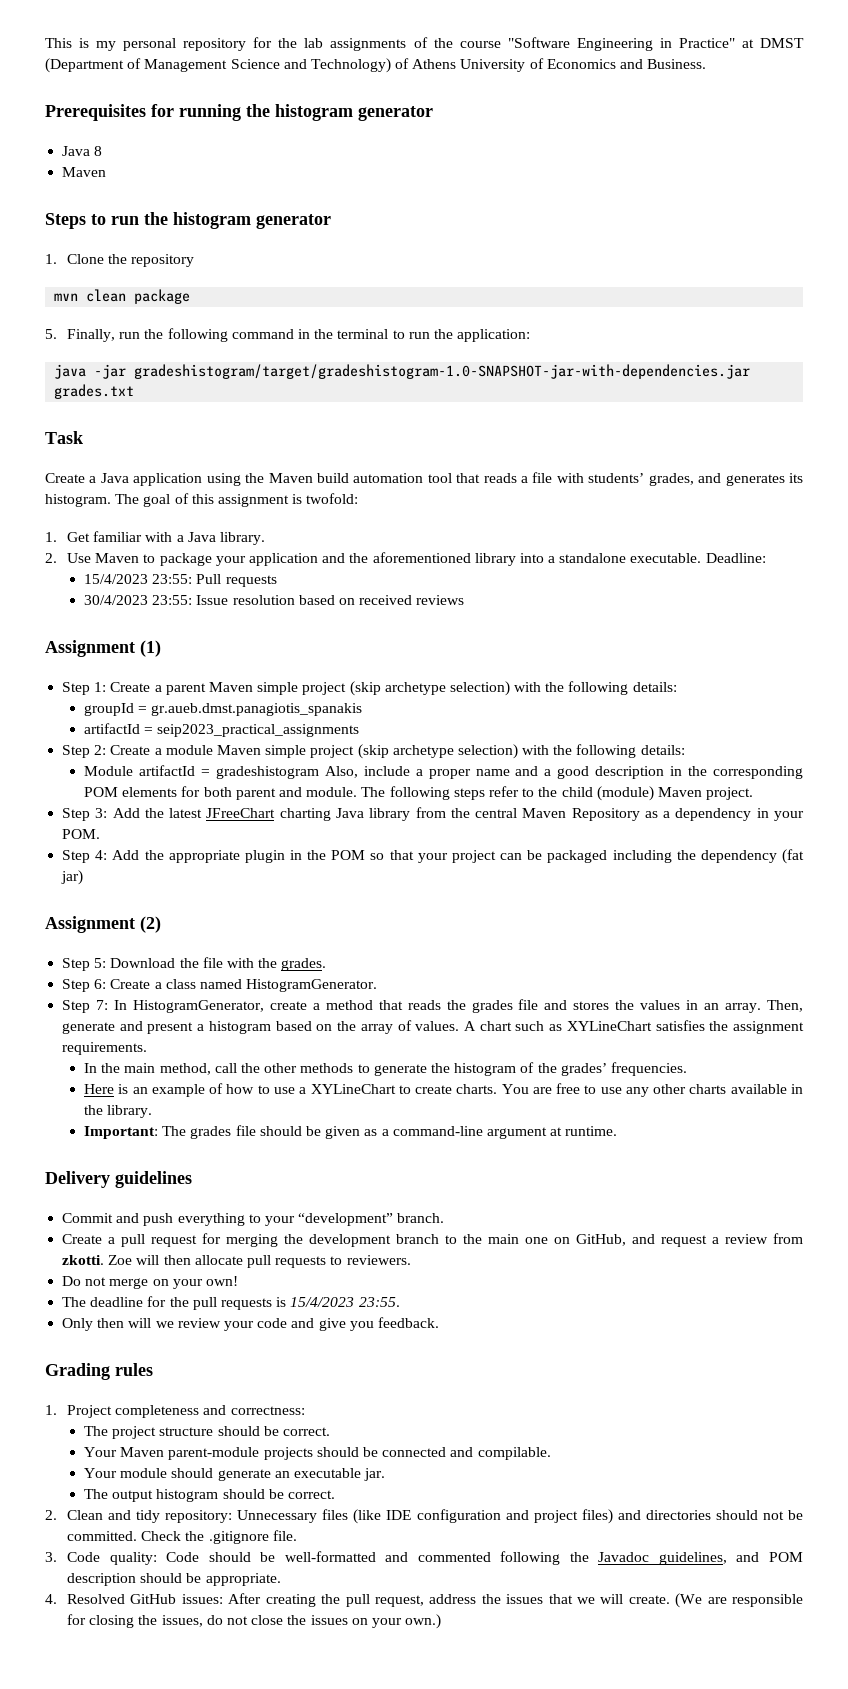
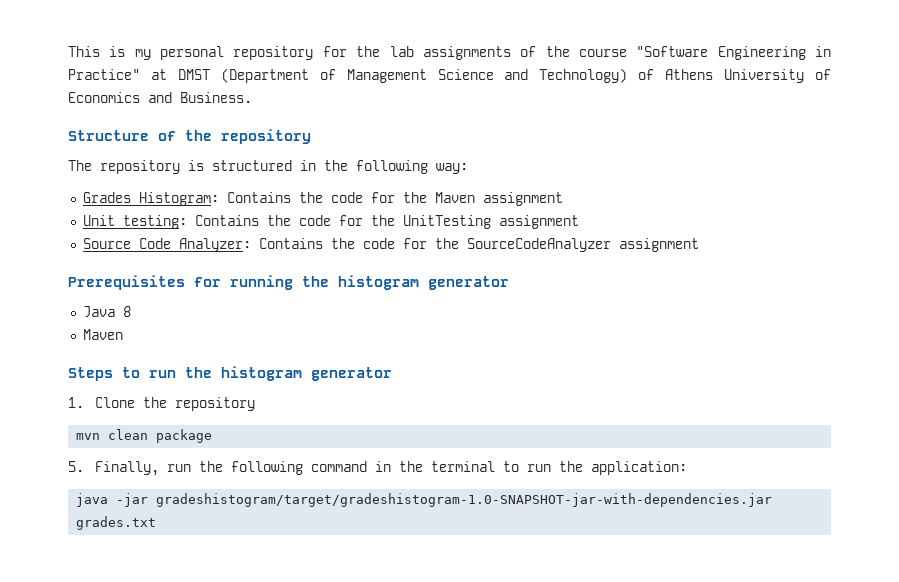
(707, 64) none -> [68,129,311,144] [68,160,468,174] [82,192,563,206] [82,215,579,229] [82,238,699,252] // Structure of the repository // The repository is structured in the following way: // Grades Histogram: Contains the code for the Maven assignment // Unit testing: Contains the code for the UnitTesting assignment // Source Code Analyzer: Contains the code for the SourceCodeAnalyzer assignment
[45,431,83,444] [45,472,804,486] [45,493,359,507] [45,531,265,545] [45,552,766,566] [84,574,277,587] [84,595,465,605] [45,640,161,657] [62,681,677,696] [84,703,363,716] [84,723,360,737] [62,744,685,759] [84,765,804,779] [84,786,754,801] [62,807,804,821] [62,829,101,839] [62,849,805,864] [61,870,84,885] [45,916,161,933] [62,957,327,971] [62,979,378,992] [62,999,804,1013] [62,1020,804,1034] [62,1042,148,1055] [84,1062,687,1076] [84,1083,803,1097] [84,1105,153,1118] [84,1125,618,1139] [45,1171,192,1188] [62,1213,445,1226] [62,1233,804,1247] [62,1255,411,1268] [62,1276,238,1289] [62,1296,400,1310] [62,1317,439,1331] [45,1363,153,1380] [45,1405,305,1418] [84,1426,331,1439] [84,1447,551,1460] [84,1468,386,1481] [84,1489,336,1502] [45,1509,804,1524] [67,1530,297,1544] [45,1551,804,1565] [67,1573,281,1586] [45,1593,804,1608] [67,1614,442,1629] // Task // Create a Java application using the Maven build automation tool that reads a file with students’ grades, and generates its histogram. The goal of this assignment is twofold: // 1. Get familiar with a Java library. // 2. Use Maven to package your application and the aforementioned library into a standalone executable. Deadline: // 15/4/2023 23:55: Pull requests // 30/4/2023 23:55: Issue resolution based on received reviews // Assignment (1) // Step 1: Create a parent Maven simple project (skip archetype selection) with the following details: // groupId = gr.aueb.dmst.panagiotis_spanakis // artifactId = seip2023_practical_assignments // Step 2: Create a module Maven simple project (skip archetype selection) with the following details: // Module artifactId = gradeshistogram Also, include a proper name and a good description in the corresponding POM elements for both parent and module. The following steps refer to the child (module) Maven project. // Step 3: Add the latest JFreeChart charting Java library from the central Maven Repository as a dependency in your POM. // Step 4: Add the appropriate plugin in the POM so that your project can be packaged including the dependency (fat jar) // Assignment (2) // Step 5: Download the file with the grades. // Step 6: Create a class named HistogramGenerator. // Step 7: In HistogramGenerator, create a method that reads the grades file and stores the values in an array. Then, generate and present a histogram based on the array of values. A chart such as XYLineChart satisfies the assignment requirements. // In the main method, call the other methods to generate the histogram of the grades’ frequencies. // Here is an example of how to use a XYLineChart to create charts. You are free to use any other charts available in the library. // Important: The grades file should be given as a command-line argument at runtime. // Delivery guidelines // Commit and push everything to your “development” branch. // Create a pull request for merging the development branch to the main one on GitHub, and request a review from zkotti. Zoe will then allocate pull requests to reviewers. // Do not merge on your own! // The deadline for the pull requests is 15/4/2023 23:55. // Only then will we review your code and give you feedback. // Grading rules // 1. Project completeness and correctness: // The project structure should be correct. // Your Maven parent-module projects should be connected and compilable. // Your module should generate an executable jar. // The output histogram should be correct. // 2. Clean and tidy repository: Unnecessary files (like IDE configuration and project files) and directories should not be committed. Check the .gitignore file. // 3. Code quality: Code should be well-formatted and commented following the Javadoc guidelines, and POM description should be appropriate. // 4. Resolved GitHub issues: After creating the pull request, address the issues that we will create. (We are responsible for closing the issues, do not close the issues on your own.) -> (157, 523) none

